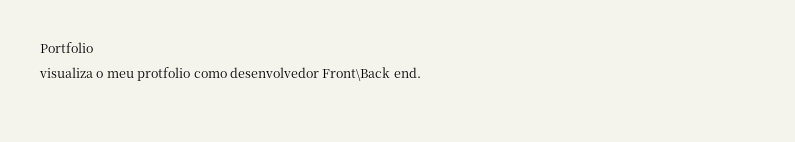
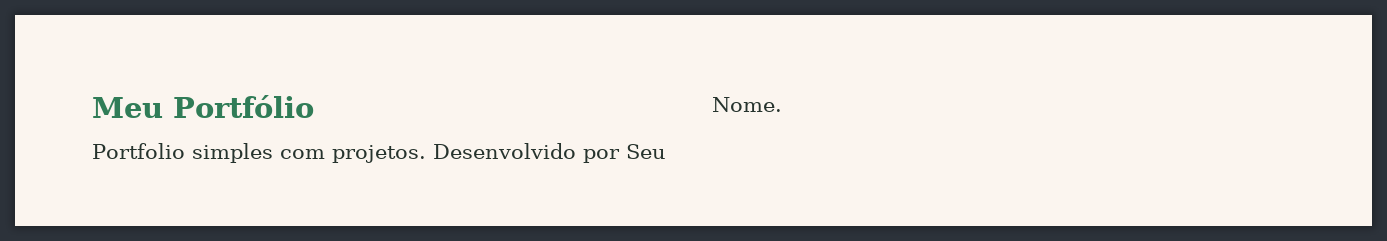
(40, 47) none -> [92,95,314,118] Meu Portfólio //
[39,67,421,81] // visualiza o meu protfolio como desenvolvedor Front\Back end. -> [191,143,666,163] [712,97,782,112] simples com projetos. Desenvolvido por Seu Nome.

